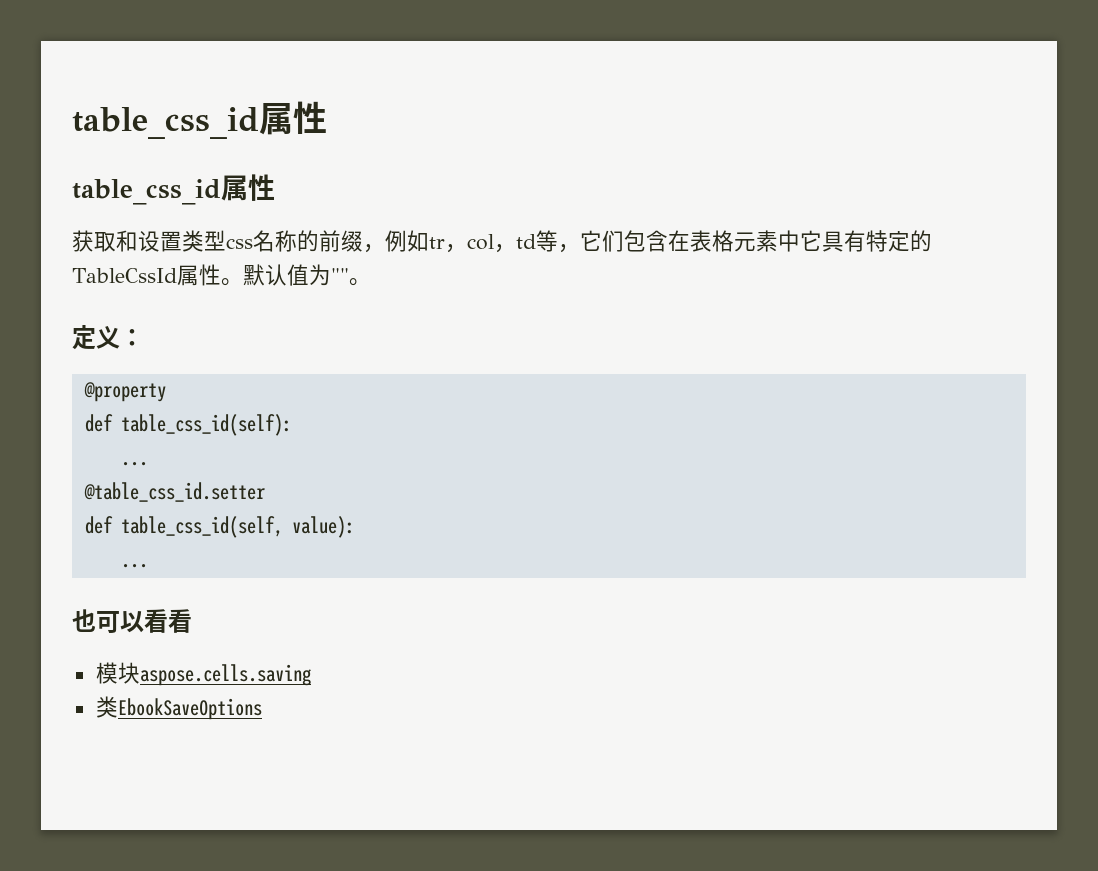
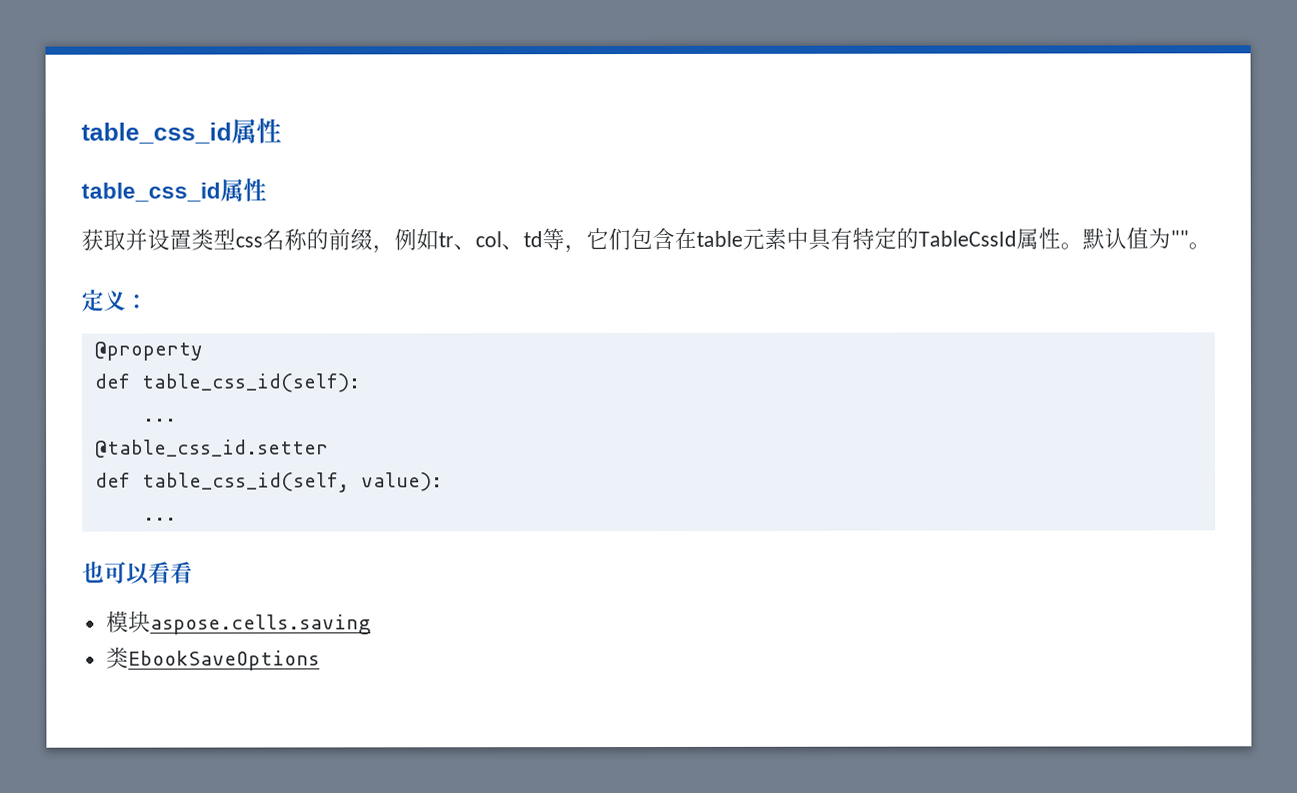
[116,230,138,252] 和 -> [125,228,148,251] 并
[445,234,516,253] ，col， -> [453,231,524,251] 、col、
[690,230,822,252] 表格元素中它 -> [696,227,809,250] table元素中

